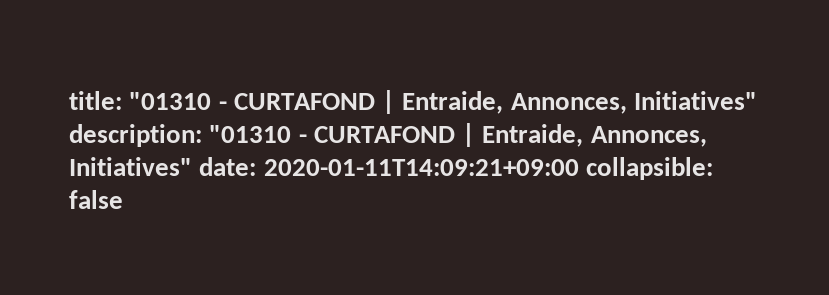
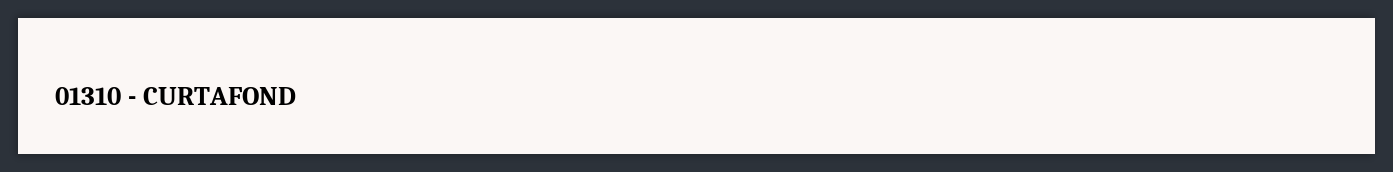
[69,90,758,114] [69,123,707,147] [69,157,713,180] [69,190,123,209] title: "01310 - CURTAFOND | Entraide, Annonces, Initiatives" description: "01310 - CURTAFOND | Entraide, Annonces, Initiatives" date: 2020-01-11T14:09:21+09:00 collapsible: false -> [55,87,297,105] 01310 - CURTAFOND

